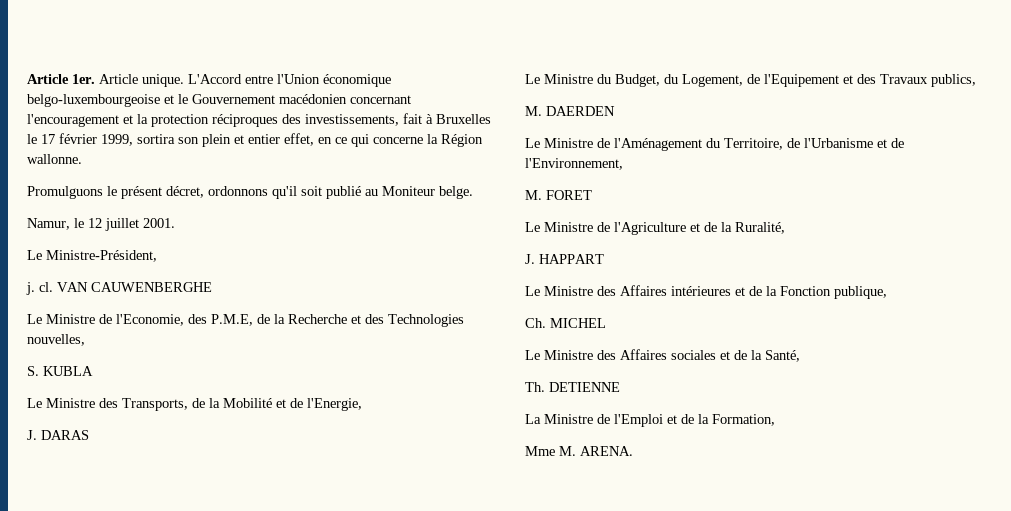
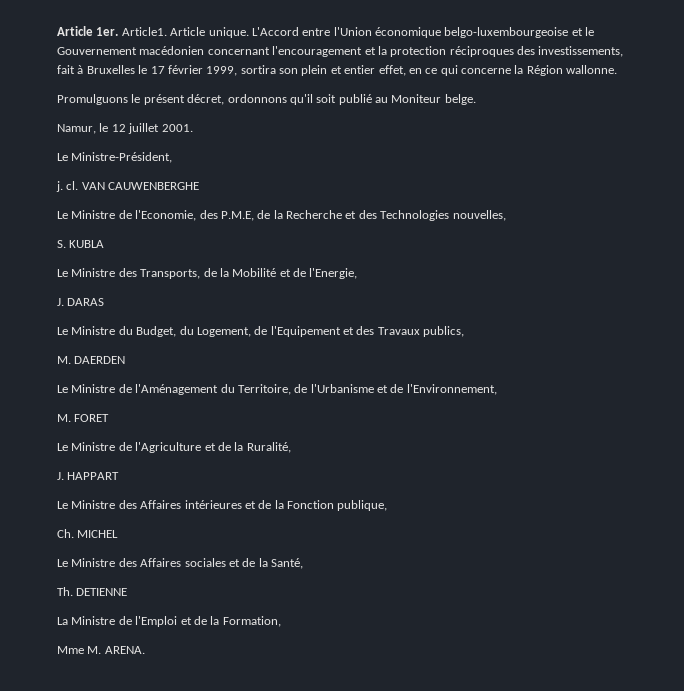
(95, 79) none -> [121,27,167,36] Article1.

